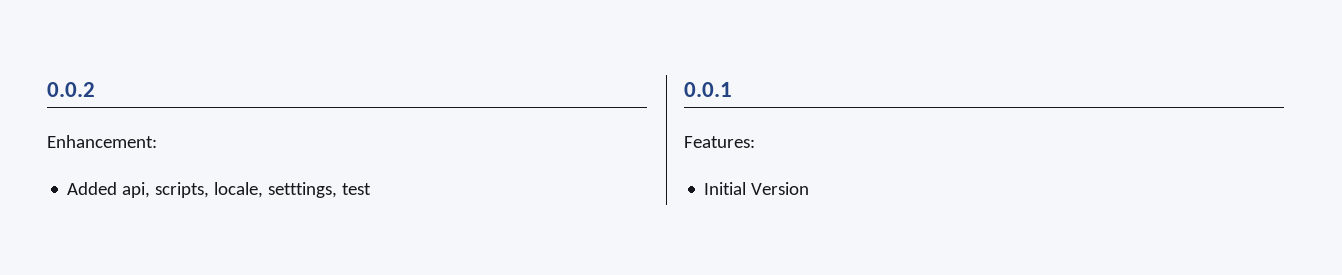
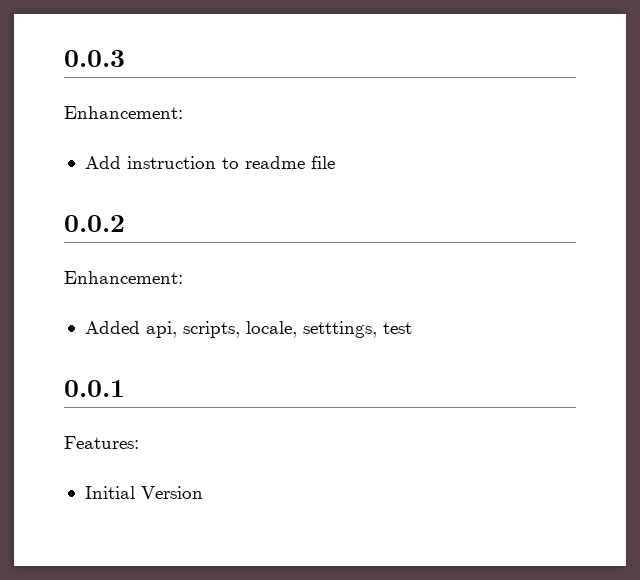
(47, 89) none -> [64,50,125,67] [64,106,183,119] [84,156,335,169] 0.0.3 // Enhancement: // Add instruction to readme file //

